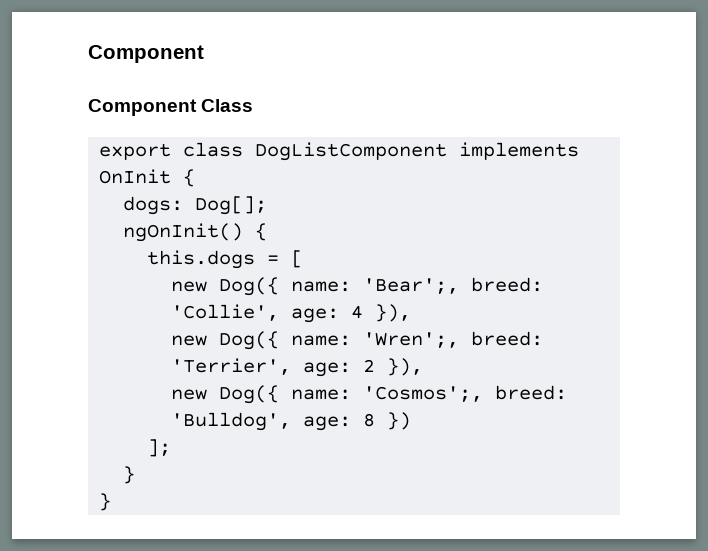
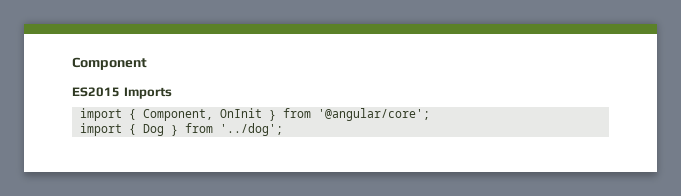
[88,99,254,116] [98,142,579,161] [98,169,195,187] [122,196,267,215] [122,223,267,242] [146,250,303,269] [170,277,543,296] [170,304,411,323] [170,331,543,350] [170,358,423,377] [170,385,567,404] [170,412,411,431] [146,439,171,457] [122,466,135,484] [98,493,111,511] Component Class // export class DogListComponent implements OnInit { // dogs: Dog[]; // ngOnInit() { // this.dogs = [ // new Dog({ name: 'Bear';, breed: 'Collie', age: 4 }), // new Dog({ name: 'Wren';, breed: 'Terrier', age: 2 }), // new Dog({ name: 'Cosmos';, breed: 'Bulldog', age: 8 }) // ]; // } // } -> [72,87,172,99] [79,108,430,121] [79,123,283,136] ES2015 Imports // import { Component, OnInit } from '@angular/core'; // import { Dog } from '../dog';

